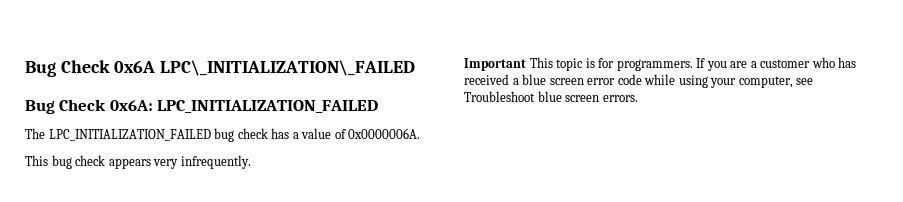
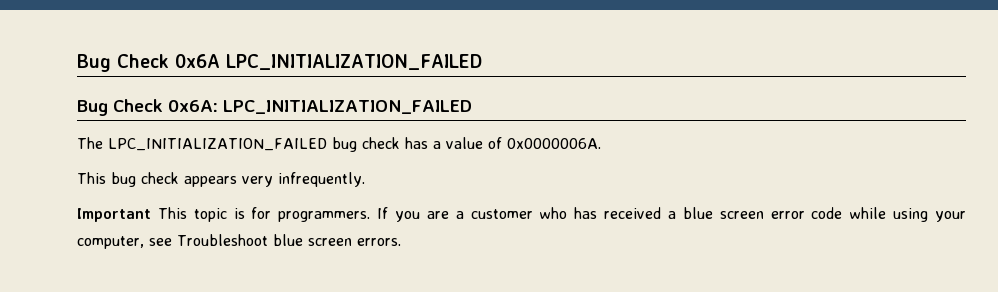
[160,60,416,76] LPC\_INITIALIZATION\_FAILED -> [226,54,482,70] LPC_INITIALIZATION_FAILED

